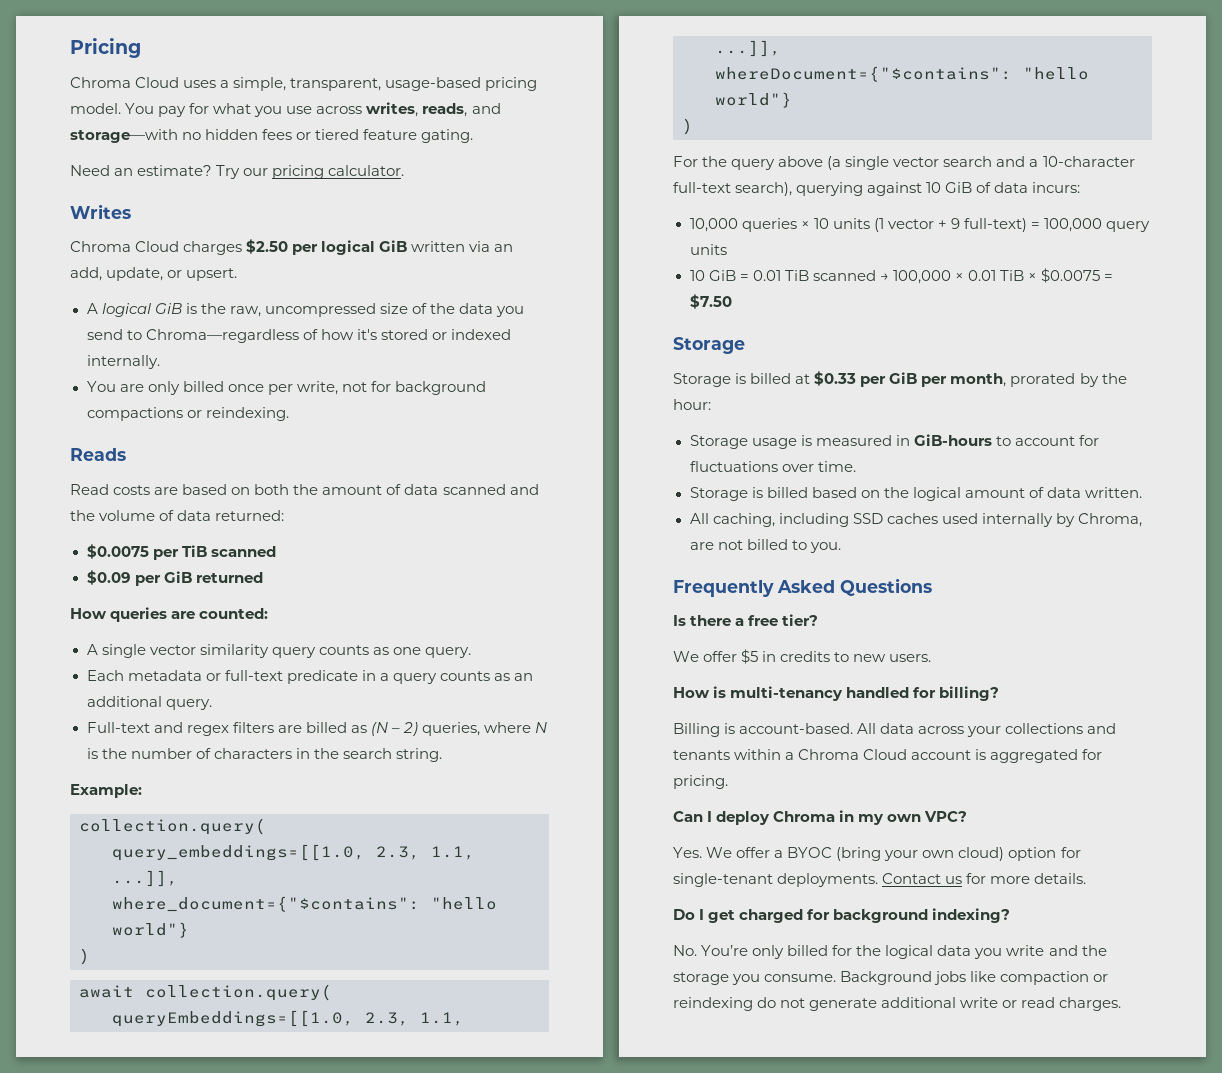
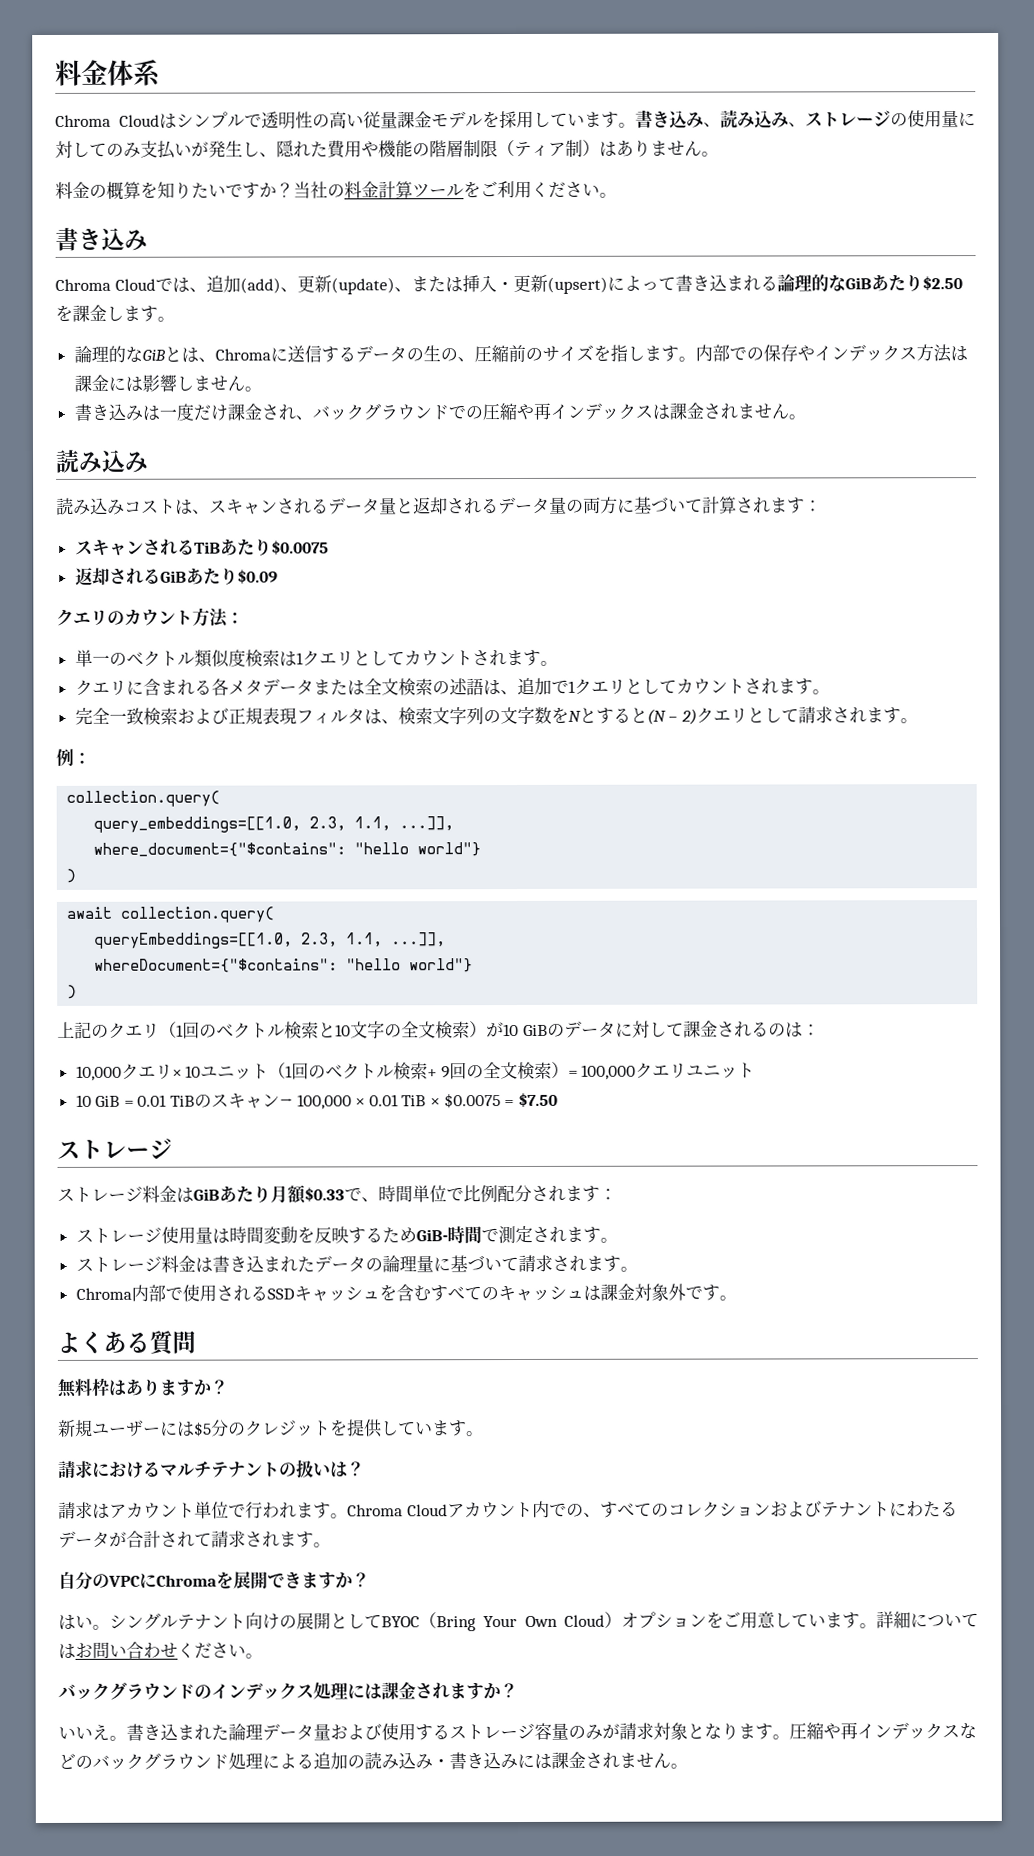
[70,38,141,58] [70,77,538,91] [70,102,501,117] [70,129,474,143] [70,165,405,179] [70,204,131,219] [70,239,514,255] [70,267,238,281] [86,303,525,317] [86,329,511,343] [86,355,160,369] [86,381,486,395] [86,407,289,421] [70,448,126,461] [70,484,539,495] [70,510,285,521] [86,544,276,560] [86,570,263,586] [70,607,269,622] [86,644,471,658] [86,670,534,684] [86,696,212,710] [86,722,548,736] [86,748,442,762] [70,784,142,798] Pricing // Chroma Cloud uses a simple, transparent, usage-based pricing model. You pay for what you use across writes, reads, and storage—with no hidden fees or tiered feature gating. // Need an estimate? Try our pricing calculator. // Writes // Chroma Cloud charges $2.50 per logical GiB written via an add, update, or upsert. // A logical GiB is the raw, uncompressed size of the data you send to Chroma—regardless of how it's stored or indexed internally. // You are only billed once per write, not for background compactions or reindexing. // Reads // Read costs are based on both the amount of data scanned and the volume of data returned: // $0.0075 per TiB scanned // $0.09 per GiB returned // How queries are counted: // A single vector similarity query counts as one query. // Each metadata or full-text predicate in a query counts as an additional query. // Full-text and regex filters are billed as (N – 2) queries, where N is the number of characters in the search string. // Example: -> [55,59,161,87] [55,109,976,130] [55,139,719,159] [55,180,617,200] [55,227,148,251] [55,274,963,295] [55,304,175,322] [73,344,968,363] [73,374,262,392] [73,402,806,421] [55,449,149,473] [56,496,822,515] [74,538,329,556] [74,567,278,586] [56,607,244,628] [74,649,558,668] [74,677,830,696] [74,706,918,725] [56,748,91,766] 料金体系 // Chroma Cloudはシンプルで透明性の高い従量課金モデルを採用しています。書き込み、読み込み、ストレージの使用量に対してのみ支払いが発生し、隠れた費用や機能の階層制限（ティア制）はありません。 // 料金の概算を知りたいですか？当社の料金計算ツールをご利用ください。 // 書き込み // Chroma Cloudでは、追加(add)、更新(update)、または挿入・更新(upsert)によって書き込まれる論理的なGiBあたり$2.50を課金します。 // 論理的なGiBとは、Chromaに送信するデータの生の、圧縮前のサイズを指します。内部での保存やインデックス方法は課金には影響しません。 // 書き込みは一度だけ課金され、バックグラウンドでの圧縮や再インデックスは課金されません。 // 読み込み // 読み込みコストは、スキャンされるデータ量と返却されるデータ量の両方に基づいて計算されます： // スキャンされるTiBあたり$0.0075 // 返却されるGiBあたり$0.09 // クエリのカウント方法： // 単一のベクトル類似度検索は1クエリとしてカウントされます。 // クエリに含まれる各メタデータまたは全文検索の述語は、追加で1クエリとしてカウントされます。 // 完全一致検索および正規表現フィルタは、検索文字列の文字数をNとすると(N – 2)クエリとして請求されます。 // 例：
[673,156,1135,170] [673,182,1081,196] For the query above (a single vector search and a 10-character full-text search), querying against 10 GiB of data incurs: -> [57,1020,820,1039] 上記のクエリ（1回のベクトル検索と10文字の全文検索）が10 GiBのデータに対して課金されるのは：
[741,218,797,232] queries -> [120,1063,173,1080] クエリ
[832,218,1151,232] [689,244,727,255] units (1 vector + 9 full-text) = 100,000 query units -> [200,1061,756,1080] ユニット（1回のベクトル検索+ 9回の全文検索）= 100,000クエリユニット
[812,270,876,281] scanned -> [194,1093,281,1109] のスキャン
[673,337,745,354] [673,371,1127,387] [673,399,711,410] [689,434,1099,449] [689,461,856,472] [689,487,1142,501] [689,513,1142,527] [689,539,841,553] [673,578,932,597] [673,614,819,626] [673,649,932,664] [673,686,1000,701] [673,723,1117,737] [673,749,1103,763] [673,775,728,789] [673,810,968,825] [673,847,1081,861] [673,873,1087,887] [673,908,1011,923] [673,945,1107,959] [673,971,1109,985] [673,997,1122,1011] Storage // Storage is billed at $0.33 per GiB per month, prorated by the hour: // Storage usage is measured in GiB-hours to account for fluctuations over time. // Storage is billed based on the logical amount of data written. // All caching, including SSD caches used internally by Chroma, are not billed to you. // Frequently Asked Questions // Is there a free tier? // We offer $5 in credits to new users. // How is multi-tenancy handled for billing? // Billing is account-based. All data across your collections and tenants within a Chroma Cloud account is aggregated for pricing. // Can I deploy Chroma in my own VPC? // Yes. We offer a BYOC (bring your own cloud) option for single-tenant deployments. Contact us for more details. // Do I get charged for background indexing? // No. You’re only billed for the logical data you write and the storage you consume. Background jobs like compaction or reindexing do not generate additional write or read charges. -> [57,1137,173,1160] [57,1184,617,1204] [75,1225,618,1245] [75,1254,638,1273] [75,1283,737,1302] [57,1330,196,1356] [57,1377,228,1397] [58,1419,484,1438] [58,1459,365,1478] [58,1500,958,1519] [58,1530,331,1548] [58,1571,370,1590] [58,1611,979,1632] [58,1641,263,1659] [58,1681,518,1700] [58,1722,977,1741] [58,1751,688,1770] ストレージ // ストレージ料金はGiBあたり月額$0.33で、時間単位で比例配分されます： // ストレージ使用量は時間変動を反映するためGiB-時間で測定されます。 // ストレージ料金は書き込まれたデータの論理量に基づいて請求されます。 // Chroma内部で使用されるSSDキャッシュを含むすべてのキャッシュは課金対象外です。 // よくある質問 // 無料枠はありますか？ // 新規ユーザーには$5分のクレジットを提供しています。 // 請求におけるマルチテナントの扱いは？ // 請求はアカウント単位で行われます。Chroma Cloudアカウント内での、すべてのコレクションおよびテナントにわたるデータが合計されて請求されます。 // 自分のVPCにChromaを展開できますか？ // はい。シングルテナント向けの展開としてBYOC（Bring Your Own Cloud）オプションをご用意しています。詳細についてはお問い合わせください。 // バックグラウンドのインデックス処理には課金されますか？ // いいえ。書き込まれた論理データ量および使用するストレージ容量のみが請求対象となります。圧縮や再インデックスなどのバックグラウンド処理による追加の読み込み・書き込みには課金されません。

